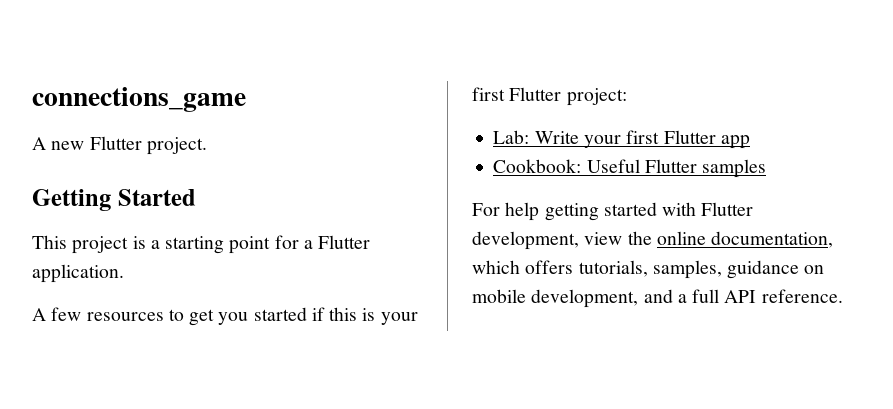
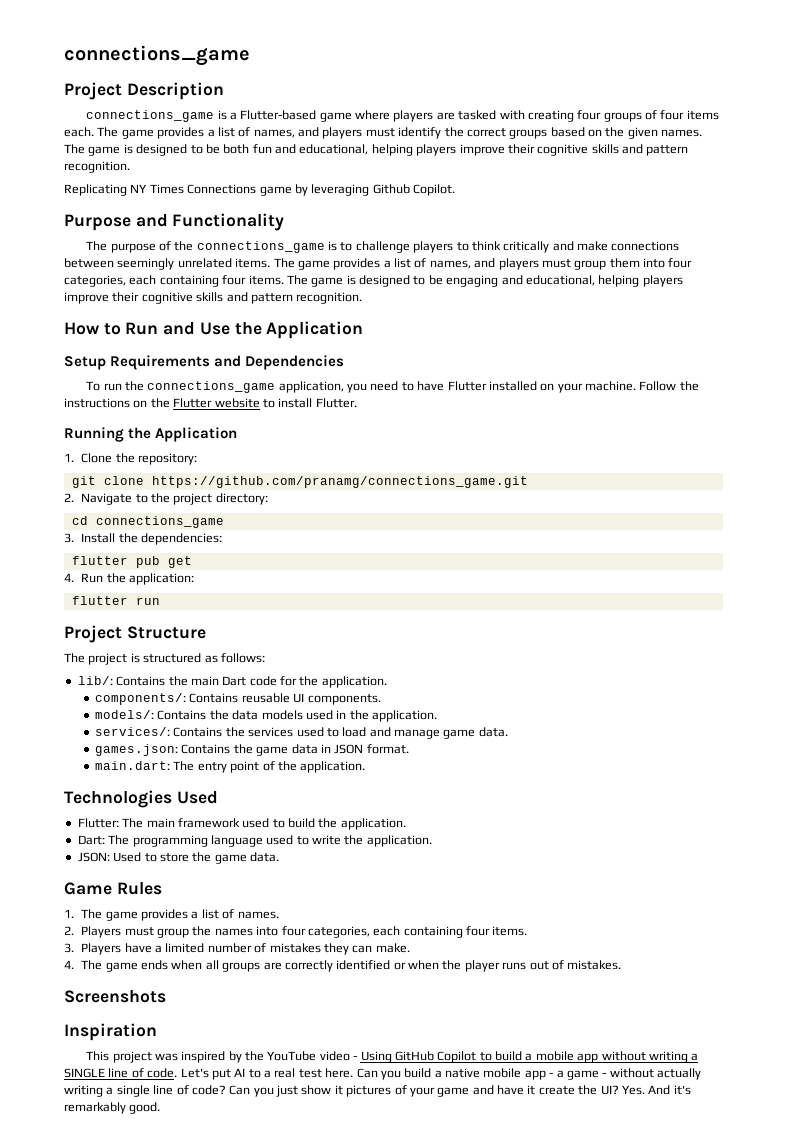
[32,87,246,112] [32,136,207,155] [32,189,196,211] [32,235,371,254] [32,264,124,283] [32,307,418,326] [472,87,627,106] [493,130,750,149] [493,159,767,178] [472,202,754,221] [472,231,834,250] [472,260,825,279] [472,289,843,308] connections_game // A new Flutter project. // Getting Started // This project is a starting point for a Flutter application. // A few resources to get you started if this is your first Flutter project: // Lab: Write your first Flutter app // Cookbook: Useful Flutter samples // For help getting started with Flutter development, view the online documentation, which offers tutorials, samples, guidance on mobile development, and a full API reference. -> [64,45,250,66] [64,82,224,100] [86,110,719,122] [64,127,703,139] [64,144,689,156] [64,161,130,173] [64,184,455,196] [64,213,285,231] [86,241,680,253] [64,258,693,270] [64,275,683,287] [64,292,363,304] [64,321,364,339] [64,355,345,370] [86,381,699,393] [64,398,357,408] [64,427,238,442] [64,453,198,465] [71,476,528,488] [64,493,268,505] [71,516,224,528] [64,533,223,545] [71,556,192,568] [64,573,195,585] [71,596,160,605] [64,625,206,643] [64,653,265,665] [77,676,387,688] [95,693,381,705] [95,710,438,722] [95,727,508,739] [95,744,409,756] [95,761,366,773] [64,790,218,808] [77,818,406,830] [77,835,432,847] [77,852,279,864] [64,882,162,895] [64,909,279,921] [64,926,528,938] [64,943,410,955] [64,960,622,972] [64,990,166,1003] [64,1023,157,1041] [86,1051,699,1063] [64,1068,701,1080] [64,1085,691,1097] [64,1102,161,1114] connections_game // Project Description // connections_game is a Flutter-based game where players are tasked with creating four groups of four items each. The game provides a list of names, and players must identify the correct groups based on the given names. The game is designed to be both fun and educational, helping players improve their cognitive skills and pattern recognition. // Replicating NY Times Connections game by leveraging Github Copilot. // Purpose and Functionality // The purpose of the connections_game is to challenge players to think critically and make connections between seemingly unrelated items. The game provides a list of names, and players must group them into four categories, each containing four items. The game is designed to be engaging and educational, helping players improve their cognitive skills and pattern recognition. // How to Run and Use the Application // Setup Requirements and Dependencies // To run the connections_game application, you need to have Flutter installed on your machine. Follow the instructions on the Flutter website to install Flutter. // Running the Application // 1. Clone the repository: // git clone https://github.com/pranamg/connections_game.git // 2. Navigate to the project directory: // cd connections_game // 3. Install the dependencies: // flutter pub get // 4. Run the application: // flutter run // Project Structure // The project is structured as follows: // lib/: Contains the main Dart code for the application. // components/: Contains reusable UI components. // models/: Contains the data models used in the application. // services/: Contains the services used to load and manage game data. // games.json: Contains the game data in JSON format. // main.dart: The entry point of the application. // Technologies Used // Flutter: The main framework used to build the application. // Dart: The programming language used to write the application. // JSON: Used to store the game data. // Game Rules // 1. The game provides a list of names. // 2. Players must group the names into four categories, each containing four items. // 3. Players have a limited number of mistakes they can make. // 4. The game ends when all groups are correctly identified or when the player runs out of mistakes. // Screenshots // Inspiration // This project was inspired by the YouTube video - Using GitHub Copilot to build a mobile app without writing a SINGLE line of code. Let's put AI to a real test here. Can you build a native mobile app - a game - without actually writing a single line of code? Can you just show it pictures of your game and have it create the UI? Yes. And it's remarkably good.

